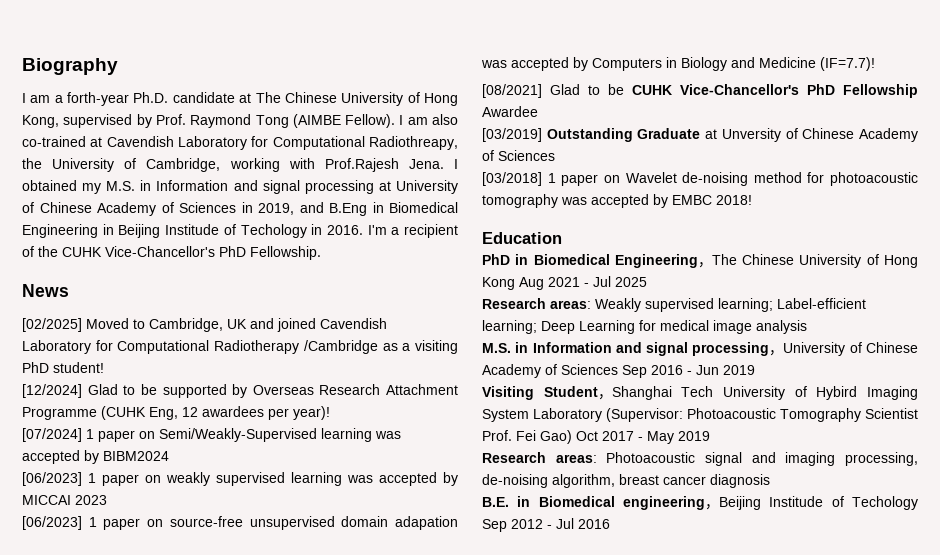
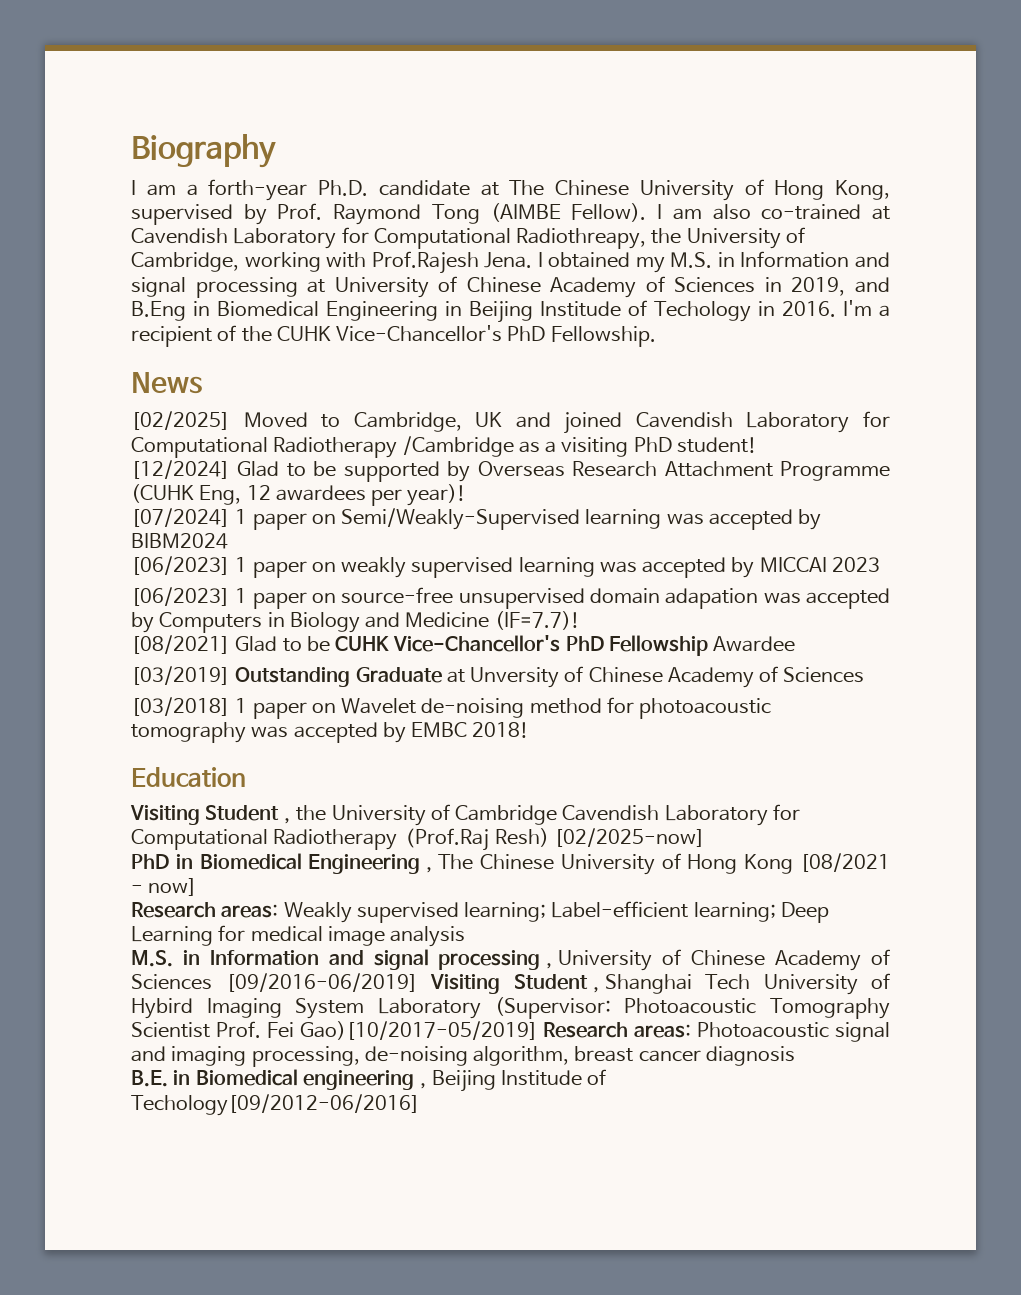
(562, 238) none -> [130,804,800,826] [131,828,705,851] // Visiting Student，the University of Cambridge Cavendish Laboratory for Computational Radiotherapy（Prof.Raj Resh) [02/2025-now]
[519,276,647,290] Aug 2021 - Jul 2025 -> [800,853,891,872] [131,878,198,896] [08/2021 - now]
[622,365,755,378] Sep 2016 - Jun 2019 // -> [225,973,418,992] [09/2016-06/2019]
[540,430,710,444] Gao) Oct 2017 - May 2019 // -> [299,1021,538,1040] Gao)[10/2017-05/2019]
[852,496,918,510] [482,518,610,532] Techology Sep 2012 - Jul 2016 -> [131,1094,420,1116] Techology[09/2012-06/2016]

